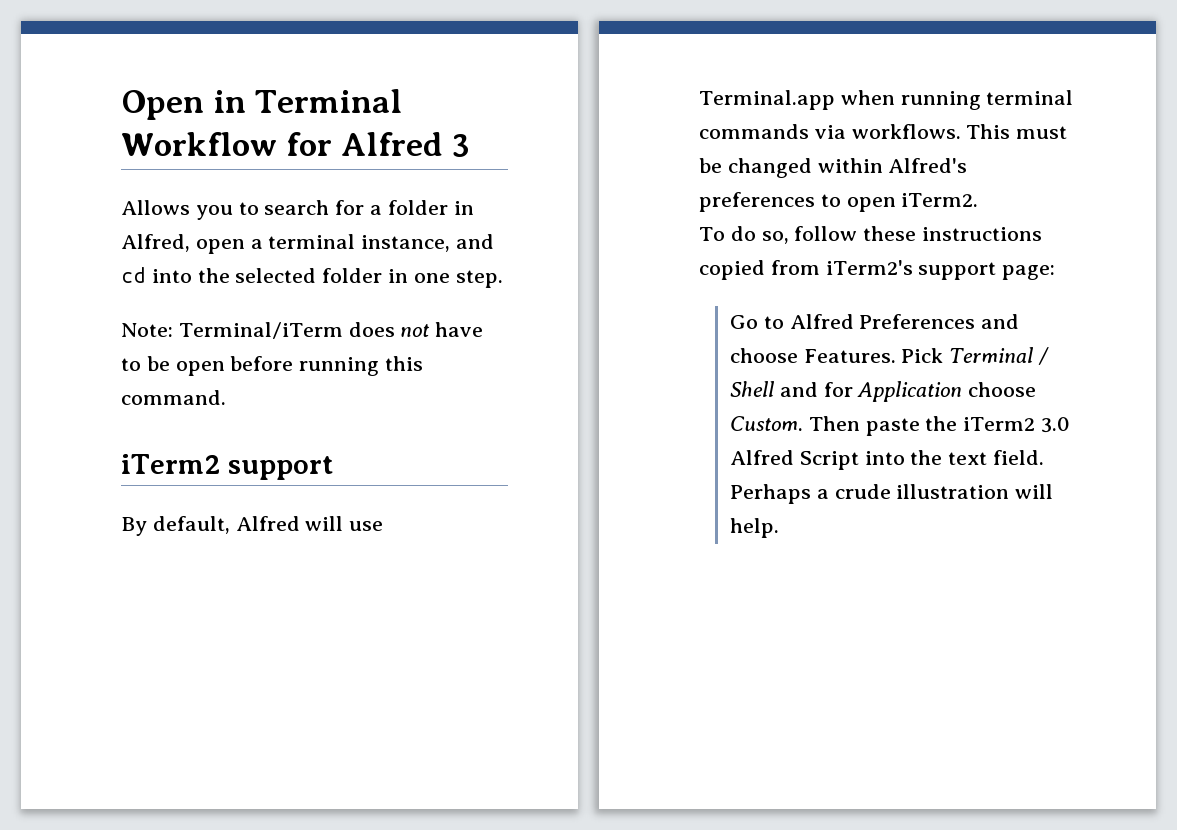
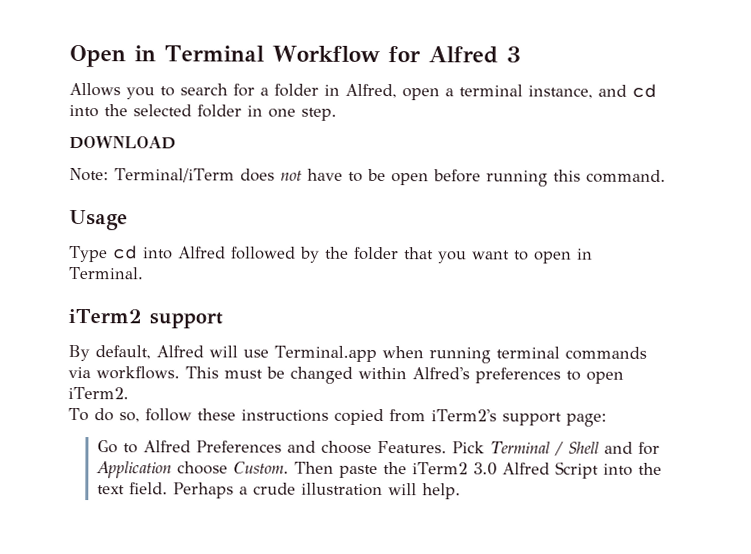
(503, 279) none -> [69,135,176,150] // DOWNLOAD
(226, 397) none -> [69,209,128,231] [69,245,593,264] [68,266,144,280] // Usage // Type cd into Alfred followed by the folder that you want to open in Terminal.

